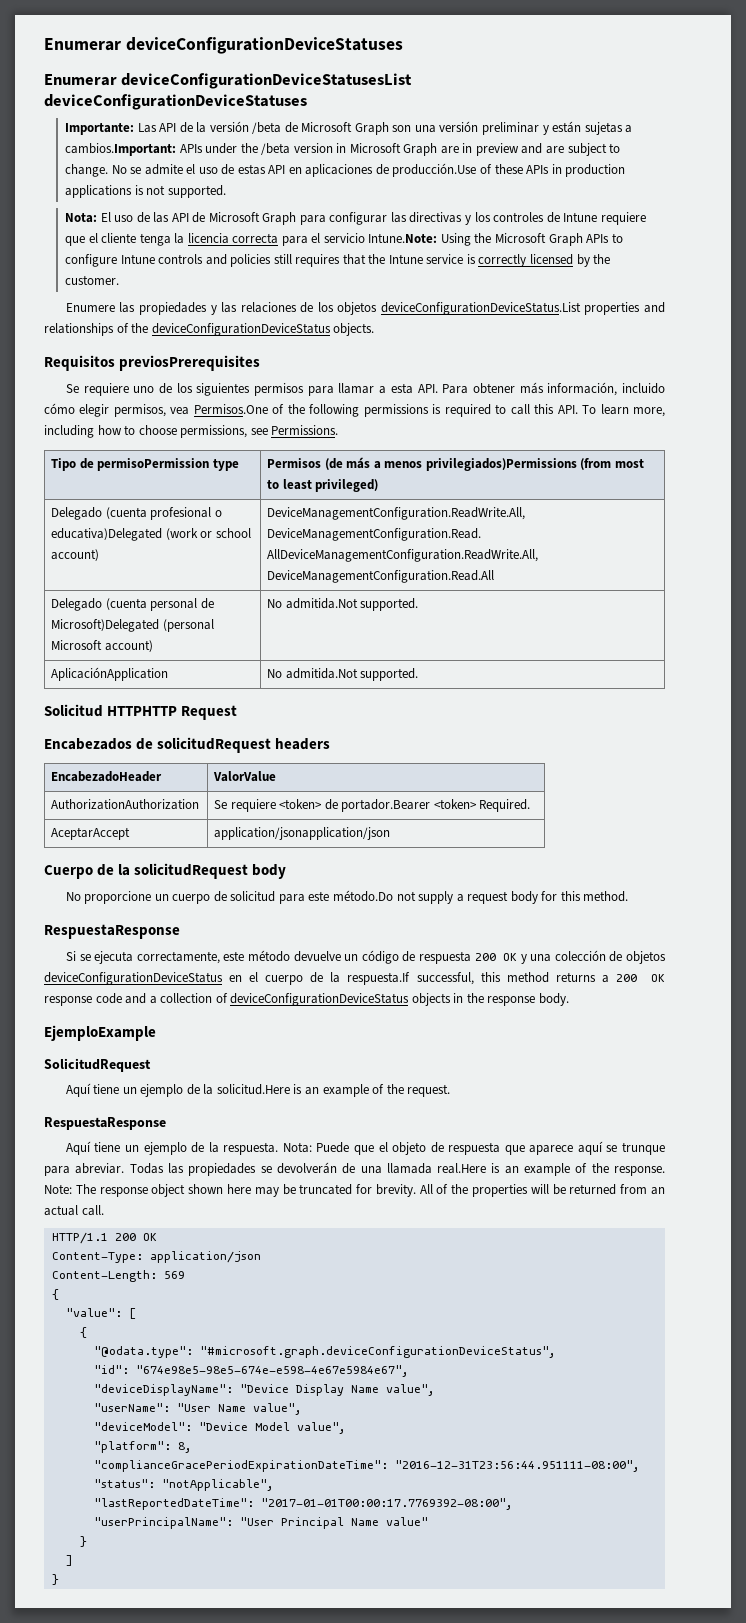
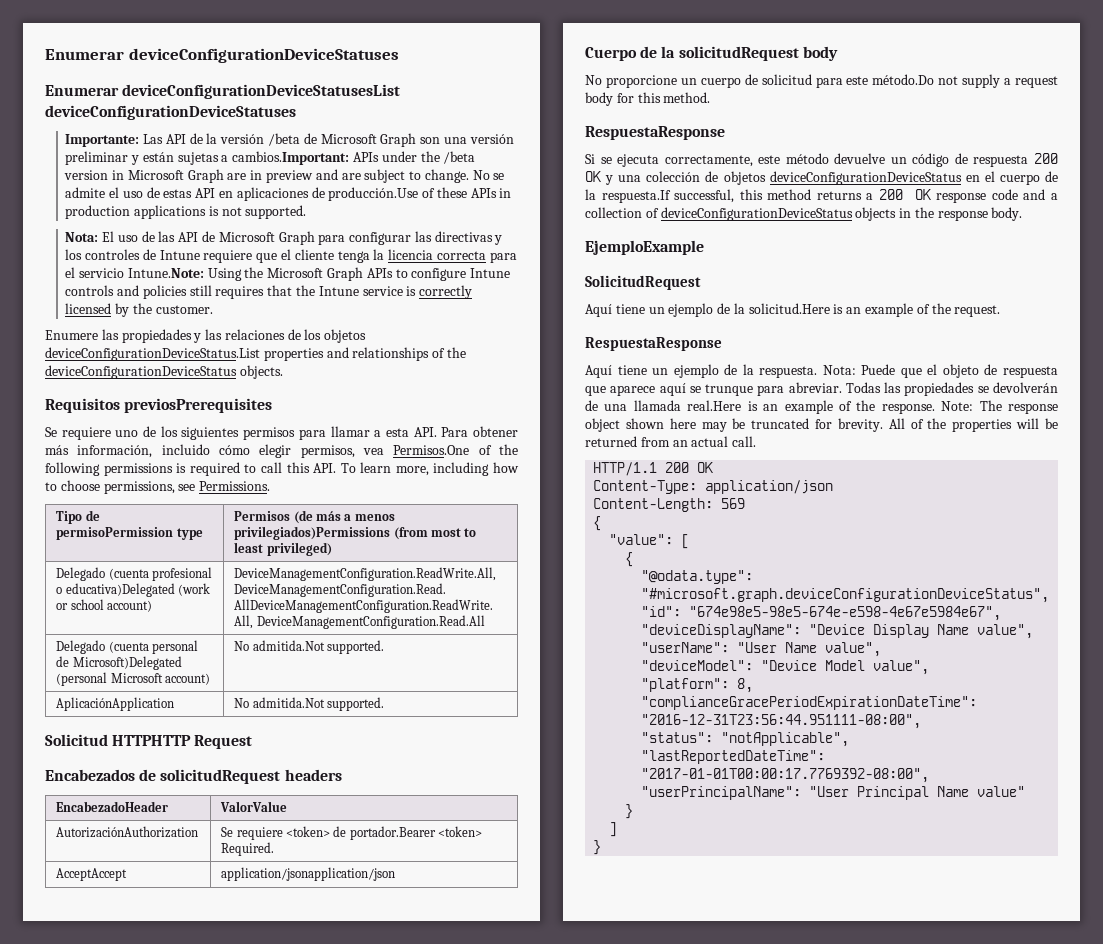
[51,799,200,810] AuthorizationAuthorization -> [56,826,199,838] AutorizaciónAuthorization
[51,827,131,840] AceptarAccept -> [56,868,128,881] AcceptAccept

